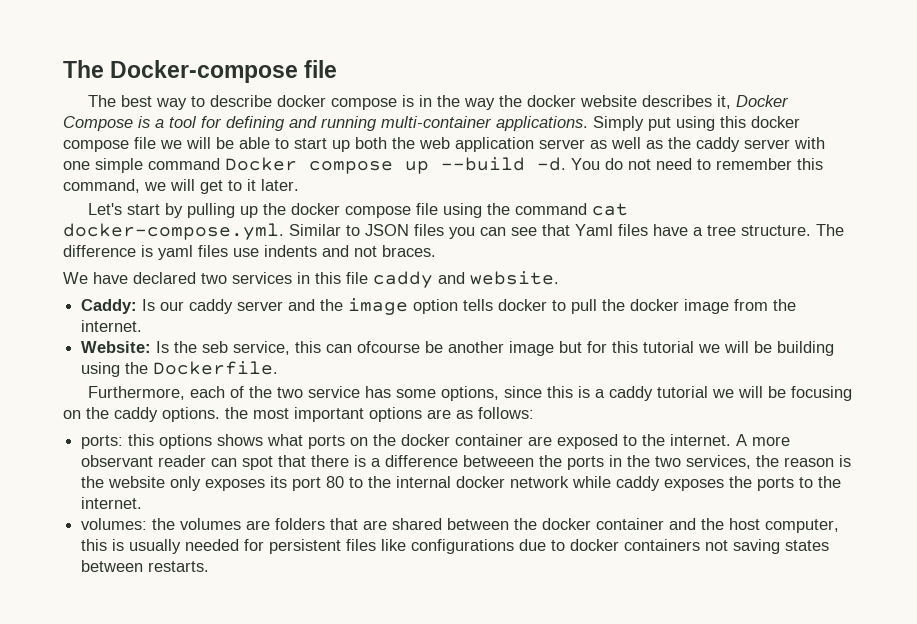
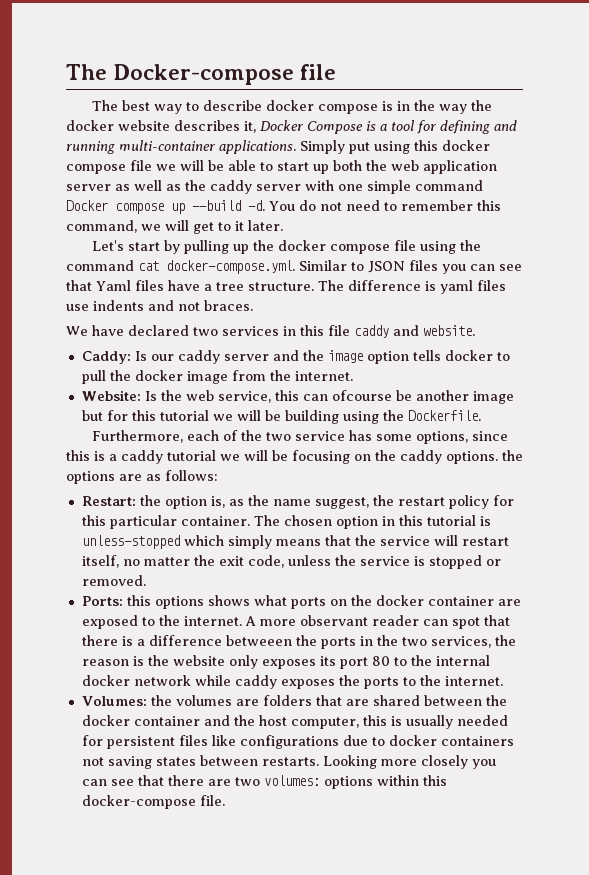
[202,341,229,353] seb -> [185,390,214,401] web
[253,407,364,422] most important -> (523, 455) none
[81,435,124,449] ports: -> [81,495,514,509] [81,515,491,529] [81,535,509,549] [81,555,501,569] [81,575,146,586] [81,596,123,606] Restart: the option is, as the name suggest, the restart policy for this particular container. The chosen option in this tutorial is unless-stopped which simply means that the service will restart itself, no matter the exit code, unless the service is stopped or removed. // Ports:
[81,518,148,530] volumes: -> [81,696,147,706] Volumes:
(210, 566) none -> [322,755,496,769] [81,775,447,789] [81,795,225,809] Looking more closely you can see that there are two volumes: options within this docker-compose file.

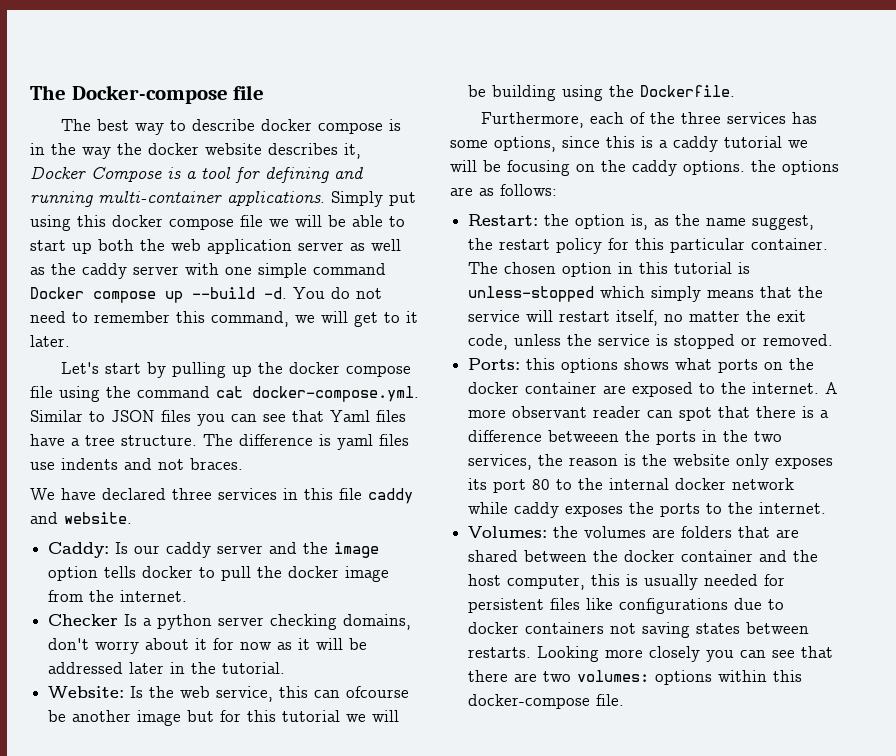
[193,327,218,336] two -> [172,488,212,500] three
(353, 376) none -> [48,614,412,630] [48,638,368,654] [48,662,286,674] // Checker Is a python server checking domains, don't worry about it for now as it will be addressed later in the tutorial.
[265,431,345,441] two service -> [681,112,787,124] three services

